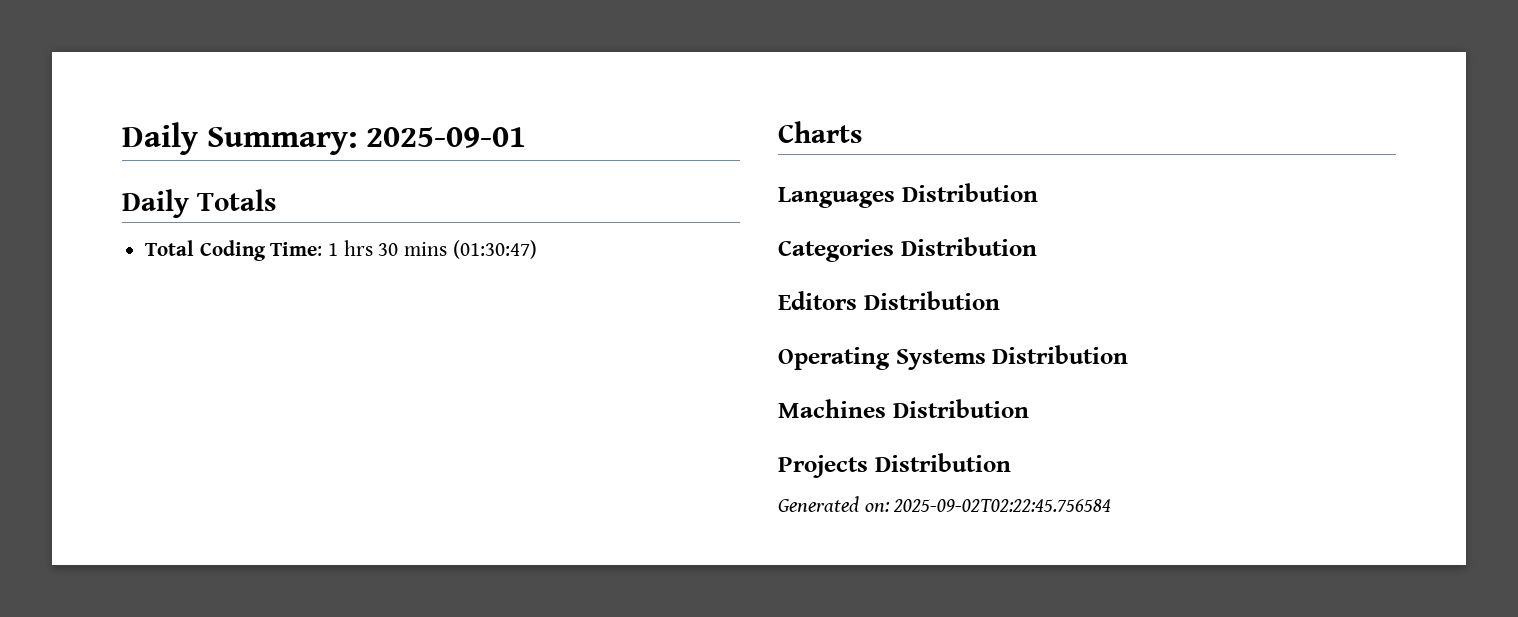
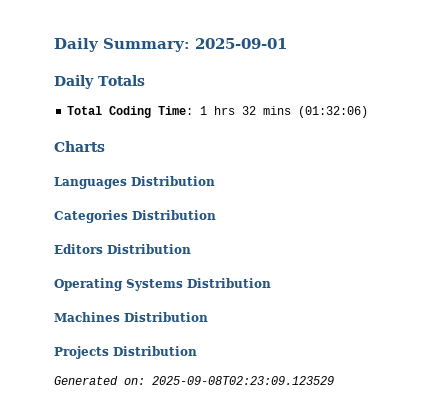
[378,240,537,259] 30 mins (01:30:47) -> [242,106,369,118] 32 mins (01:32:06)
[893,499,1112,512] 2025-09-02T02:22:45.756584 -> [152,376,334,385] 2025-09-08T02:23:09.123529

